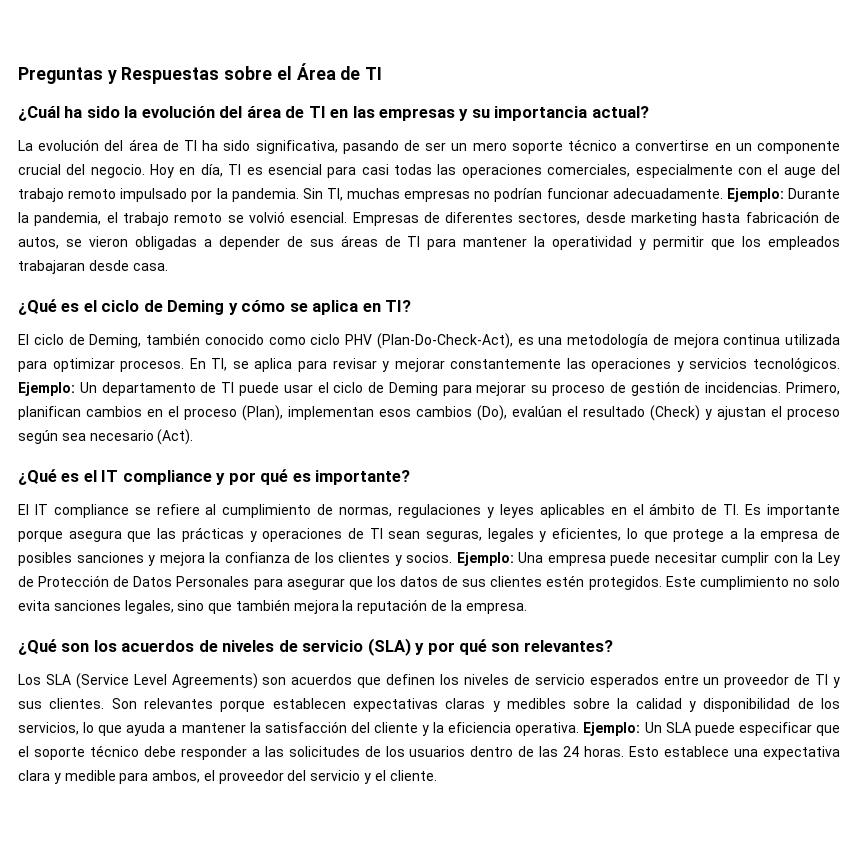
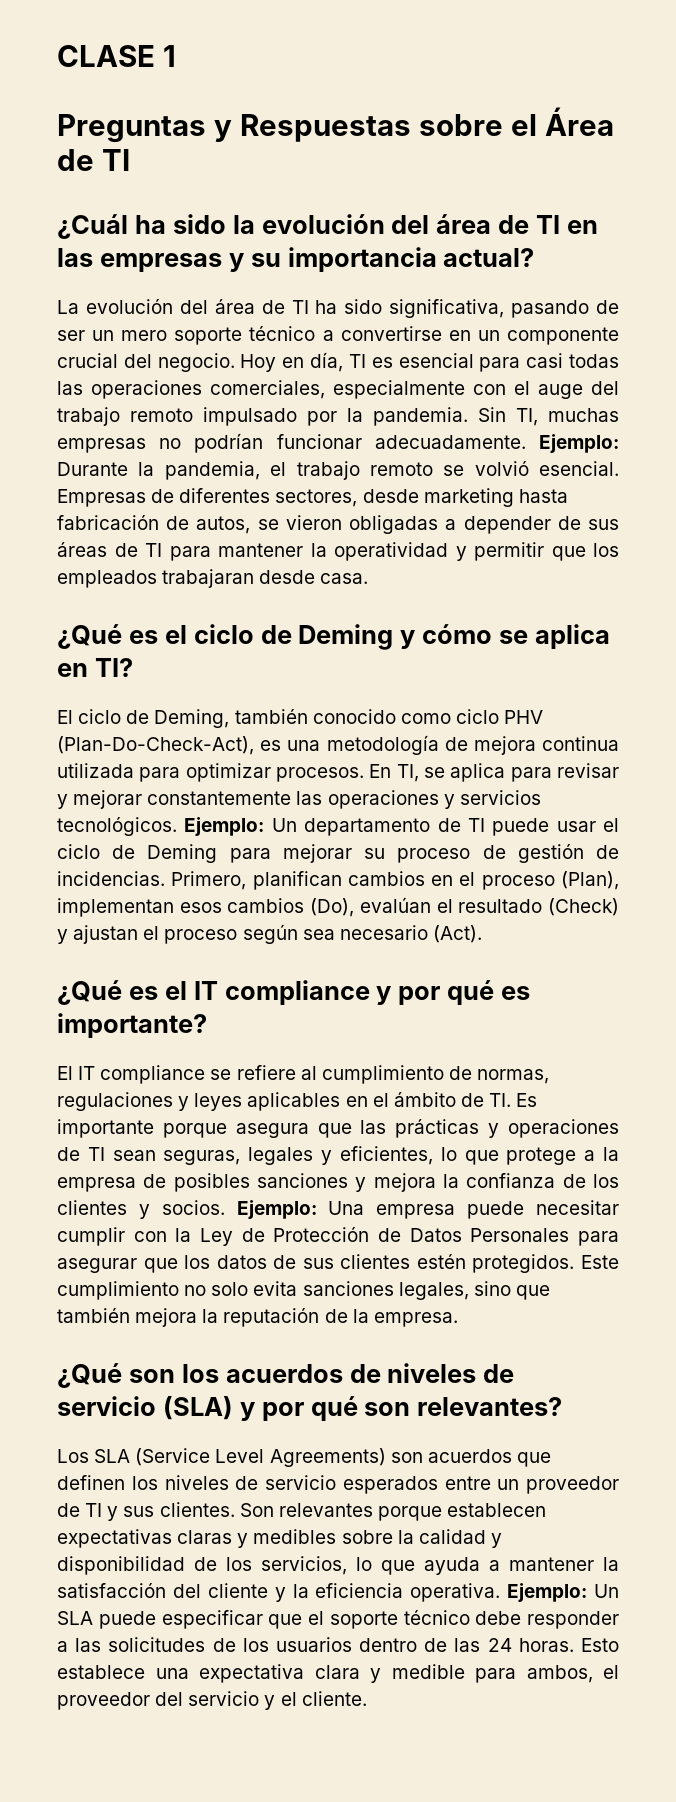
(18, 75) none -> [57,45,176,67] CLASE 1 //

